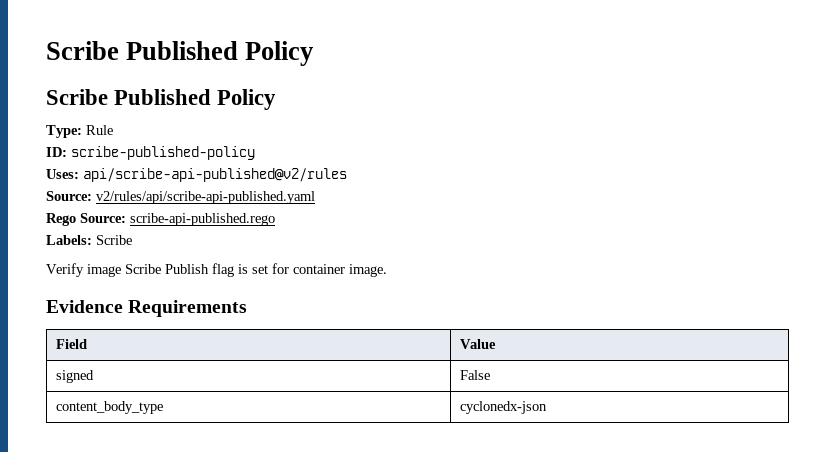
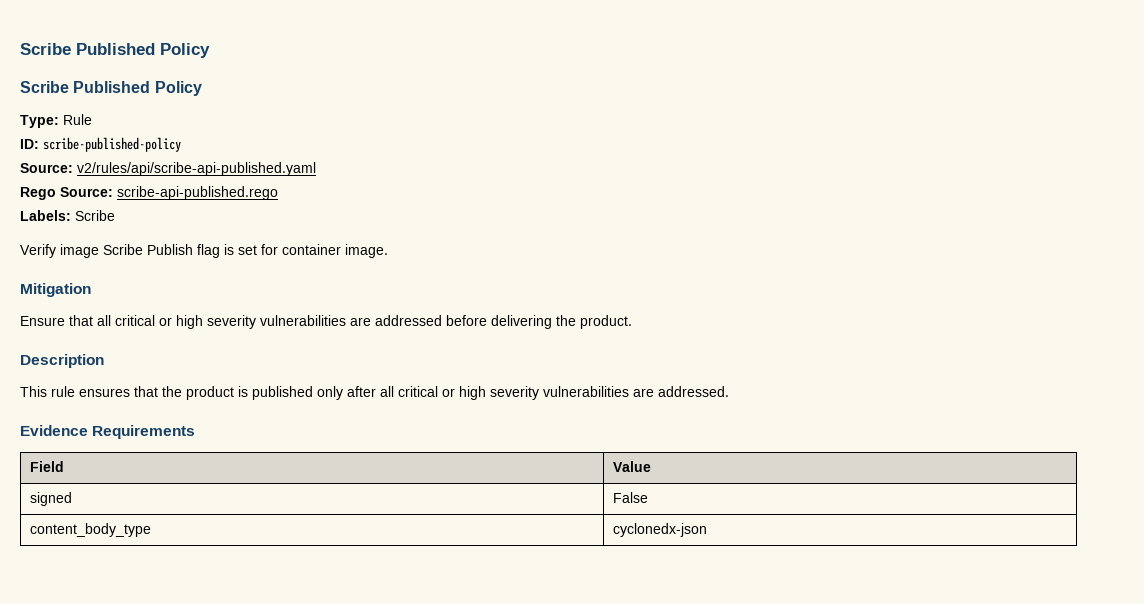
[46,168,347,182] // Uses: api/scribe-api-published@v2/rules -> (181, 144) none
(387, 270) none -> [20,283,91,297] [20,315,632,329] [20,354,104,368] [20,386,729,400] // Mitigation // Ensure that all critical or high severity vulnerabilities are addressed before delivering the product. // Description // This rule ensures that the product is published only after all critical or high severity vulnerabilities are addressed.

